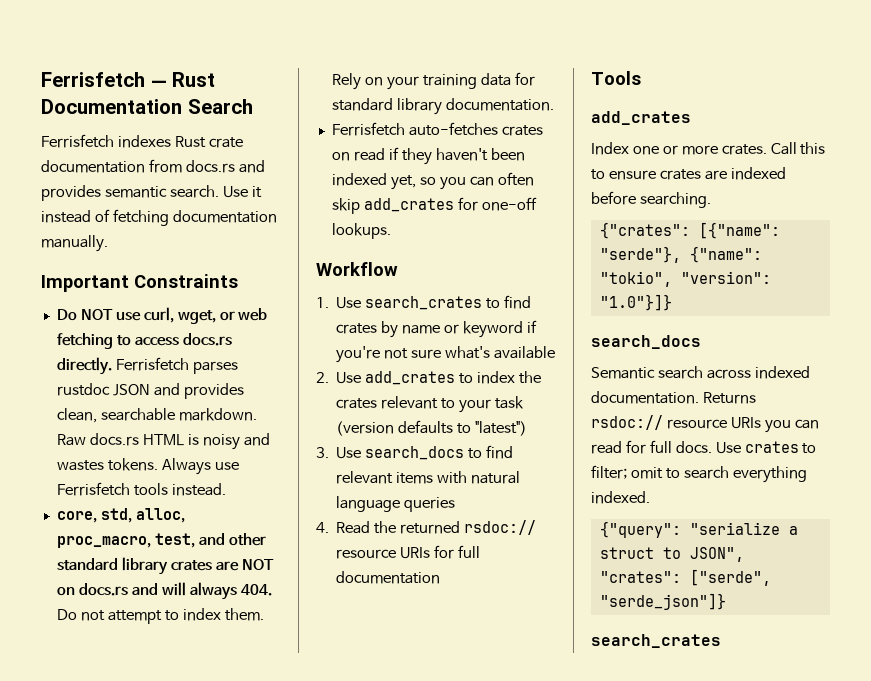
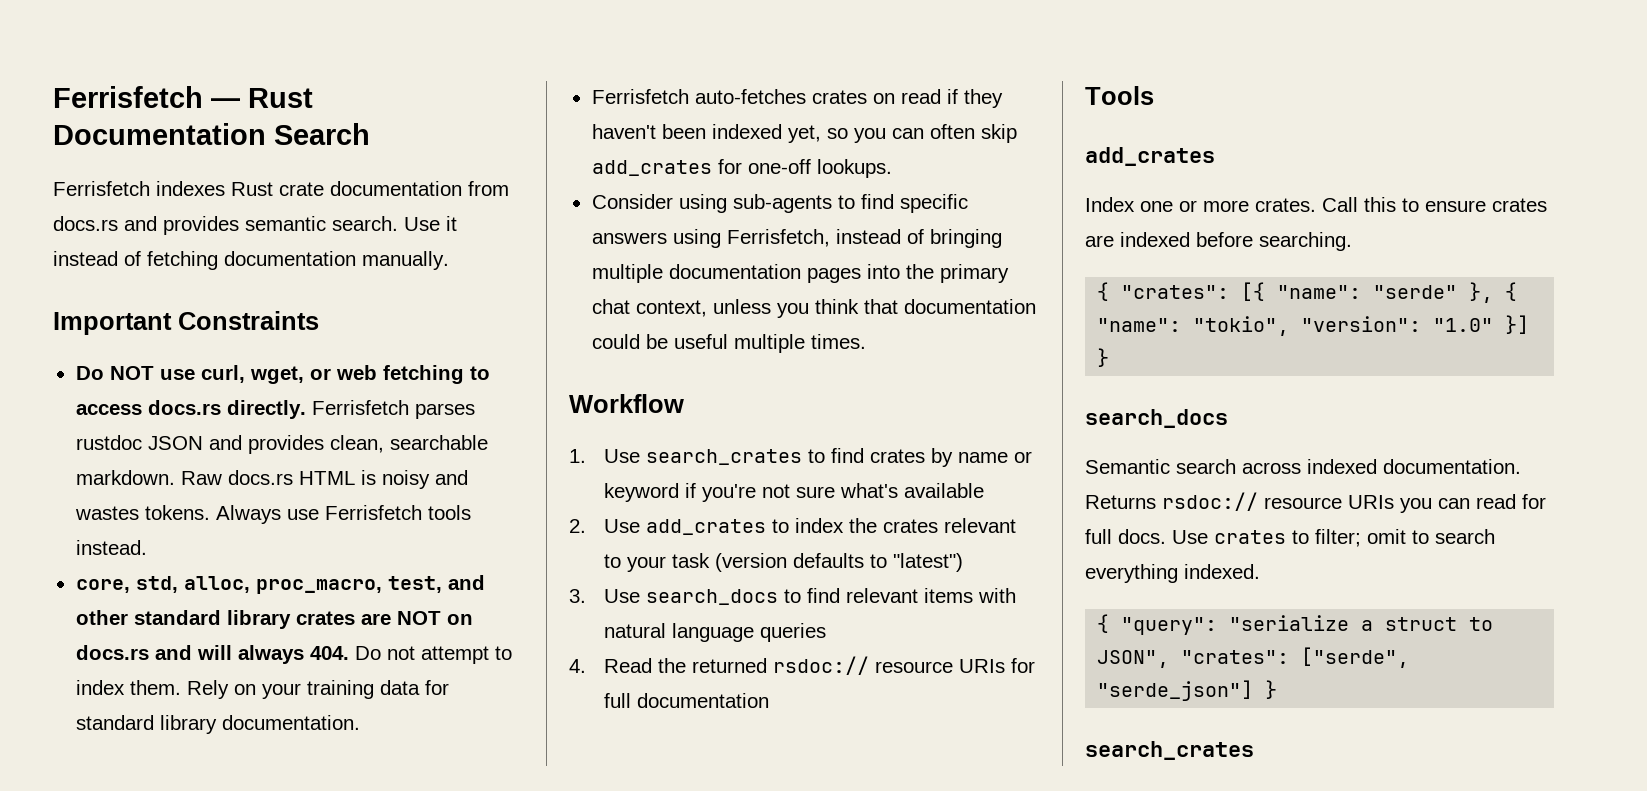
(391, 231) none -> [591,194,968,213] [591,229,1002,248] [591,264,1009,283] [591,299,1036,318] [591,334,866,353] // Consider using sub-agents to find specific answers using Ferrisfetch, instead of bringing multiple documentation pages into the primary chat context, unless you think that documentation could be useful multiple times.
[599,222,780,239] [599,246,762,263] [599,271,771,287] [599,294,672,311] {"crates": [{"name": "serde"}, {"name": "tokio", "version": "1.0"}]} -> [1097,282,1518,303] [1097,315,1530,336] [1097,348,1110,367] { "crates": [{ "name": "serde" }, { "name": "tokio", "version": "1.0" }] }
[599,521,681,538] {"query": -> [1097,614,1218,635] { "query":
[599,593,726,610] "serde_json"]} -> [1097,680,1278,701] "serde_json"] }

